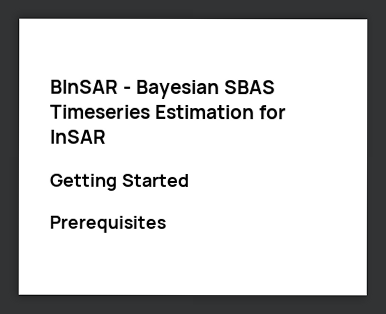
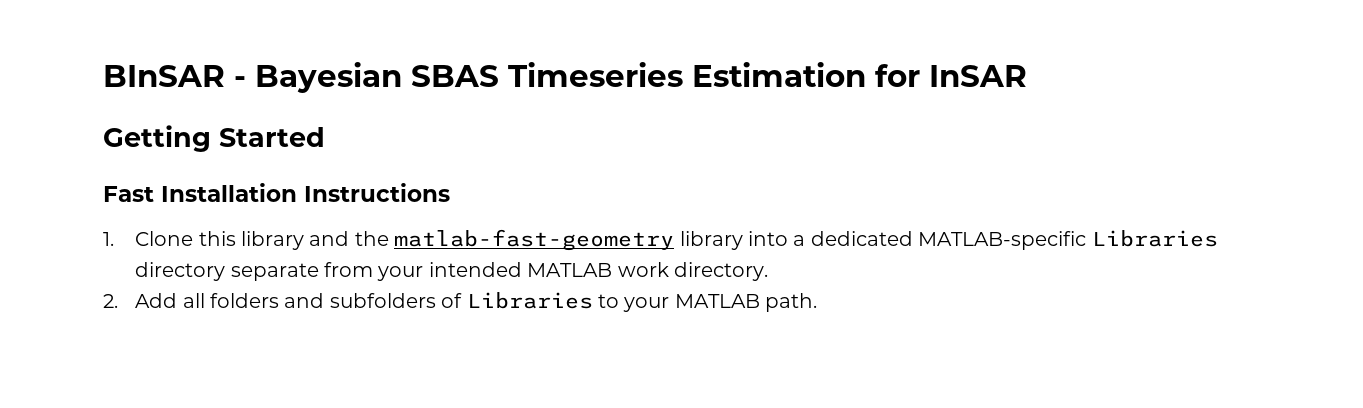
[49,215,166,233] Prerequisites -> [103,183,450,202] [103,229,1218,251] [135,262,769,281] [103,292,818,312] Fast Installation Instructions // 1. Clone this library and the matlab-fast-geometry library into a dedicated MATLAB-specific Libraries directory separate from your intended MATLAB work directory. // 2. Add all folders and subfolders of Libraries to your MATLAB path.

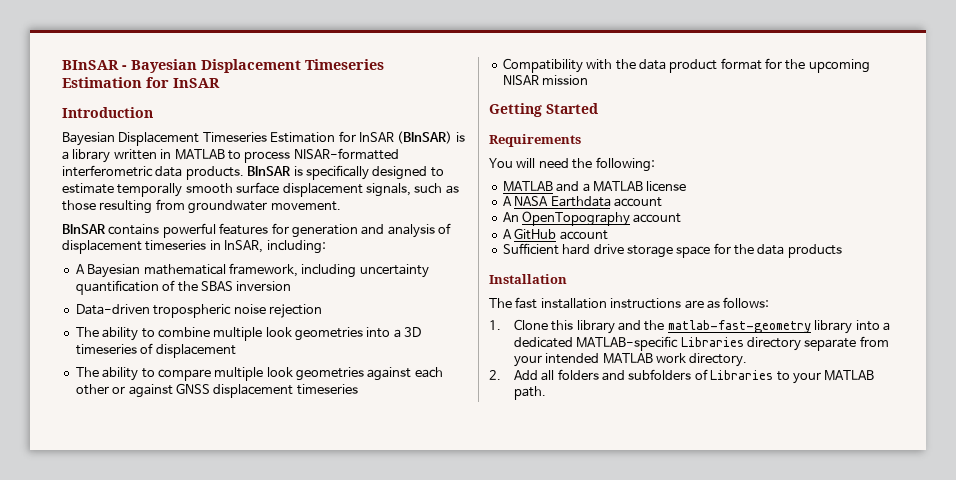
[411,65,499,87] SBAS -> [201,59,301,73] Displacement
[103,125,325,152] [103,183,450,202] Getting Started // Fast Installation Instructions -> [62,107,153,118] [62,131,465,146] [62,148,399,163] [62,165,444,180] [62,182,459,197] [62,199,341,214] [62,223,451,238] [62,240,326,254] [75,263,429,278] [75,280,292,295] [75,304,322,318] [75,327,422,341] [75,343,236,358] [75,367,443,381] [75,383,358,398] [502,58,870,73] [502,75,589,85] [489,103,598,117] [489,134,581,147] [489,157,655,172] [502,181,687,192] [502,196,662,207] [502,211,682,226] [502,228,608,240] [502,243,842,258] [489,274,567,284] [489,297,770,309] Introduction // Bayesian Displacement Timeseries Estimation for InSAR (BInSAR) is a library written in MATLAB to process NISAR-formatted interferometric data products. BInSAR is specifically designed to estimate temporally smooth surface displacement signals, such as those resulting from groundwater movement. // BInSAR contains powerful features for generation and analysis of displacement timeseries in InSAR, including: // A Bayesian mathematical framework, including uncertainty quantification of the SBAS inversion // Data-driven tropospheric noise rejection // The ability to combine multiple look geometries into a 3D timeseries of displacement // The ability to compare multiple look geometries against each other or against GNSS displacement timeseries // Compatibility with the data product format for the upcoming NISAR mission // Getting Started // Requirements // You will need the following: // MATLAB and a MATLAB license // A NASA Earthdata account // An OpenTopography account // A GitHub account // Sufficient hard drive storage space for the data products // Installation // The fast installation instructions are as follows:

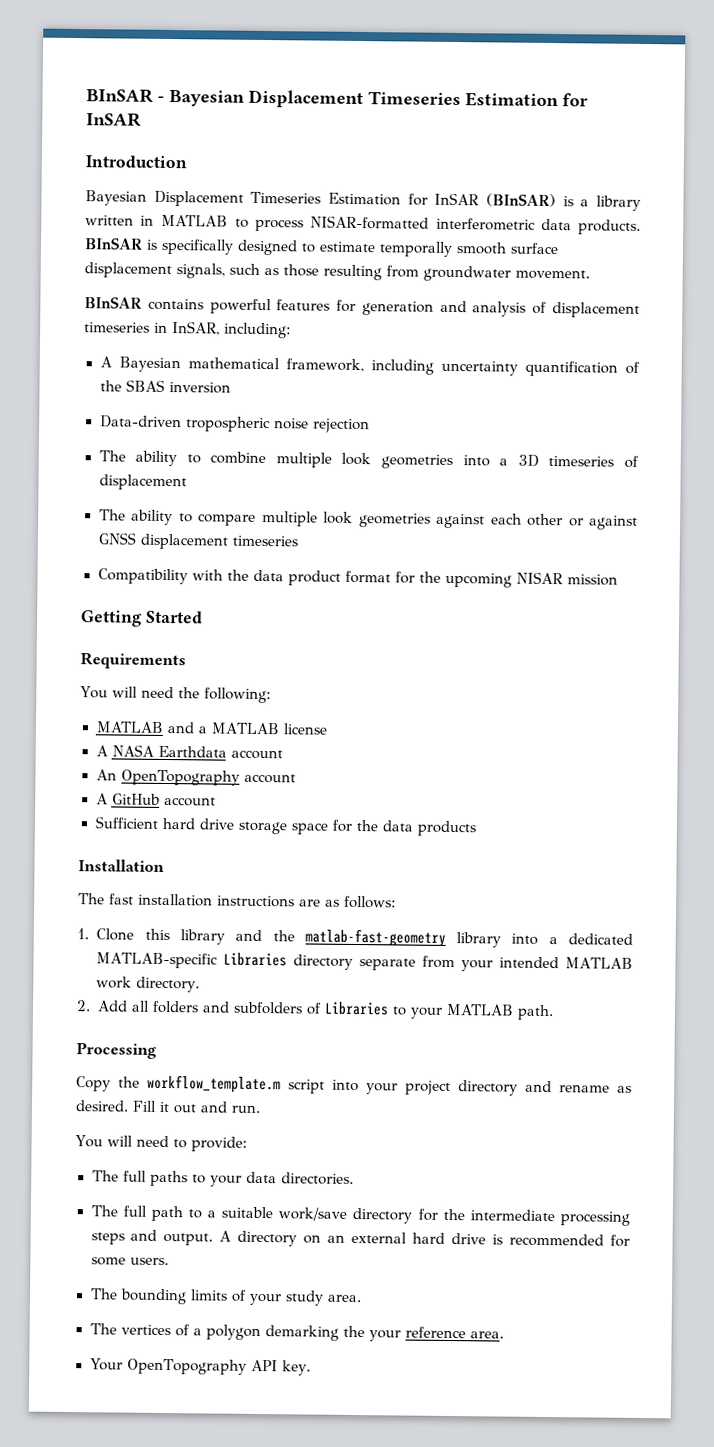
(546, 393) none -> [76,1042,157,1059] [76,1074,632,1096] [75,1100,260,1114] [75,1135,247,1152] [91,1170,354,1187] [90,1205,630,1226] [90,1229,630,1247] [90,1257,169,1266] [89,1288,362,1306] [89,1323,504,1342] [89,1358,312,1376] // Processing // Copy the workflow_template.m script into your project directory and rename as desired. Fill it out and run. // You will need to provide: // The full paths to your data directories. // The full path to a suitable work/save directory for the intermediate processing steps and output. A directory on an external hard drive is recommended for some users. // The bounding limits of your study area. // The vertices of a polygon demarking the your reference area. // Your OpenTopography API key.

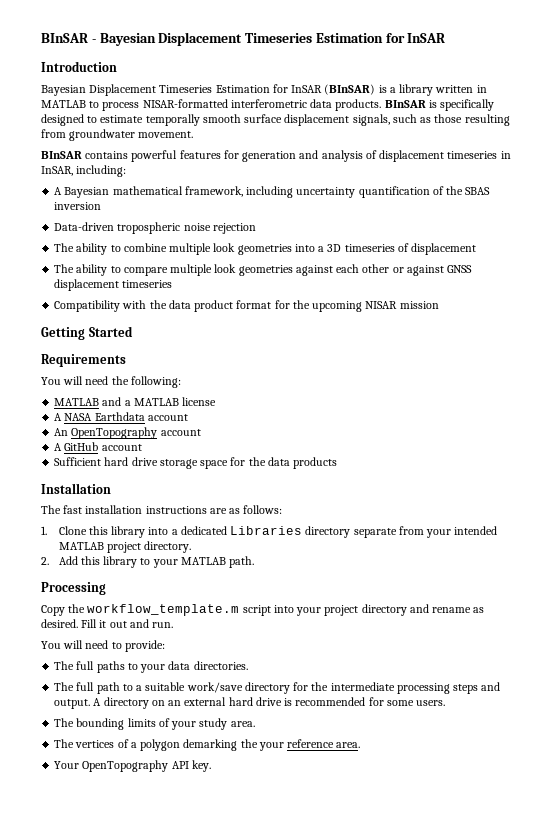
[235,928,502,948] and the matlab-fast-geometry library -> (146, 532) none
[96,952,219,969] MATLAB-specific -> (227, 530) none
[96,976,133,989] work -> [106,542,141,553] project
[130,1000,389,1016] all folders and subfolders of Libraries -> [80,556,138,568] this library

